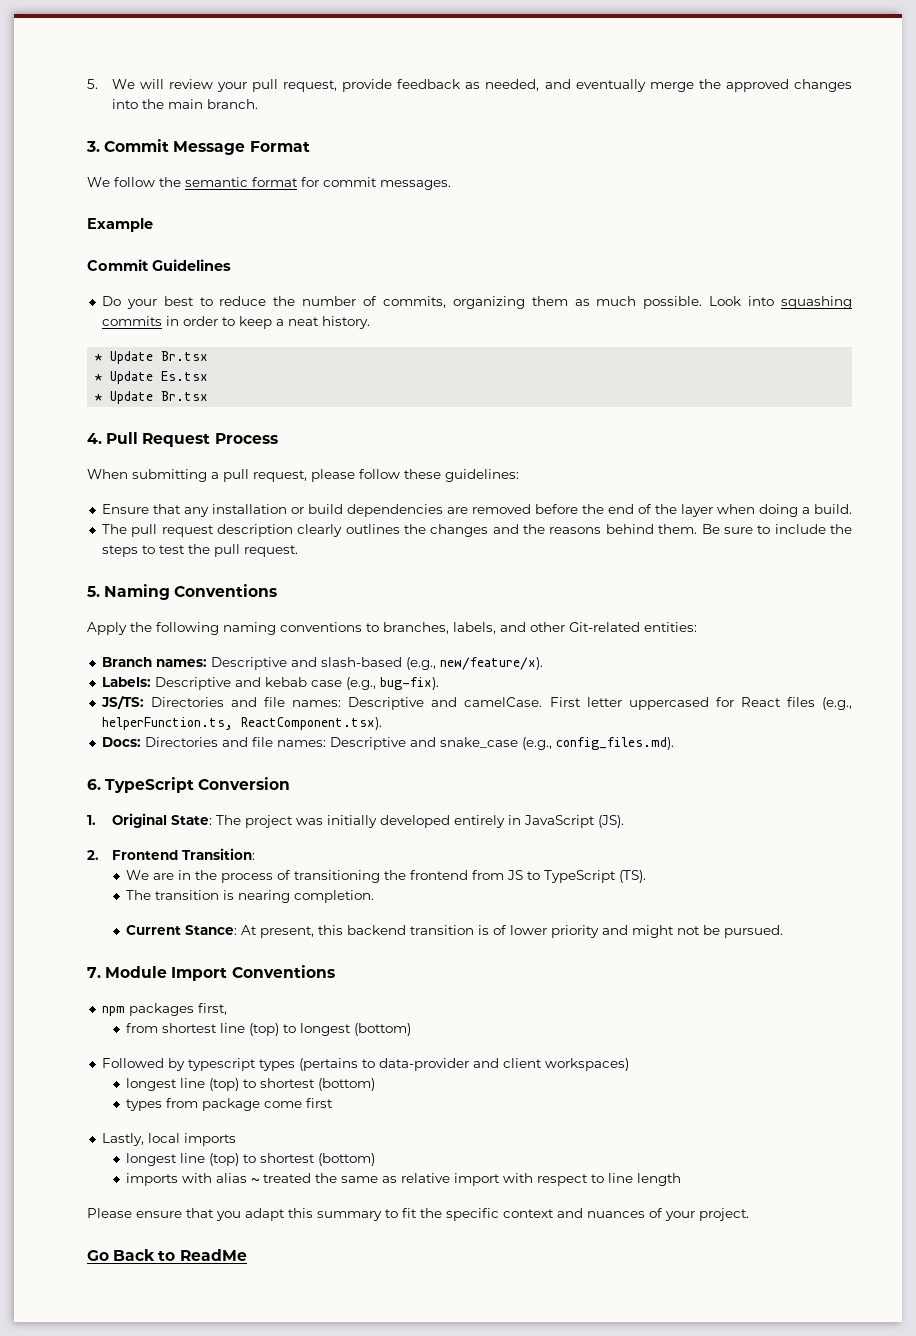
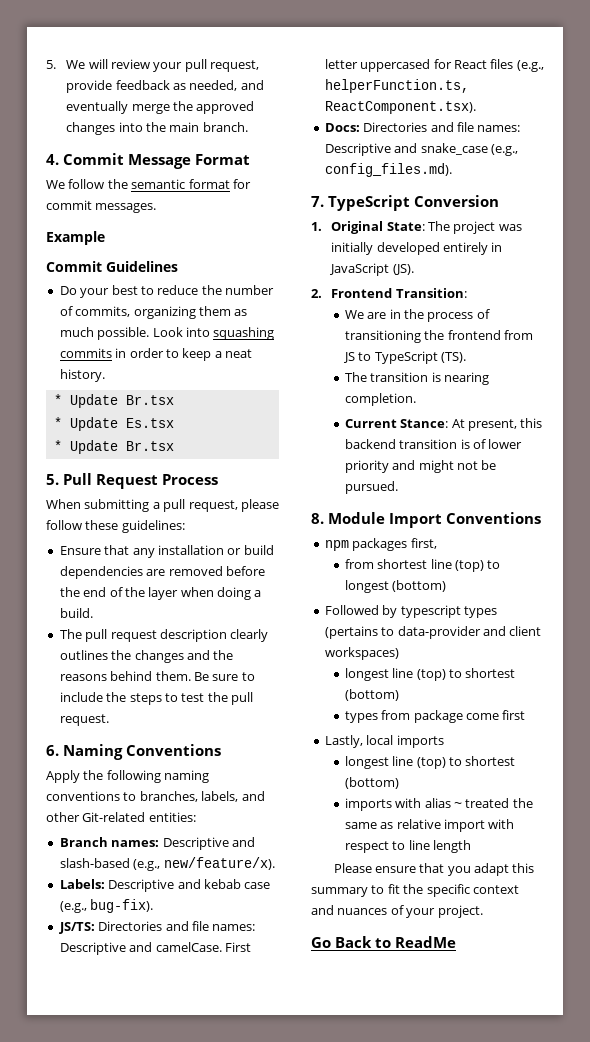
[86,141,100,152] 3. -> [46,154,59,165] 4.
[87,433,102,444] 4. -> [46,474,59,485] 5.
[87,586,100,597] 5. -> [46,745,59,756] 6.
[87,779,101,790] 6. -> [311,196,324,207] 7.
[87,967,101,978] 7. -> [311,513,324,524] 8.

